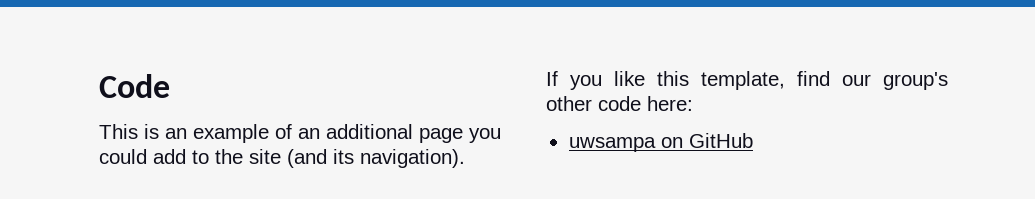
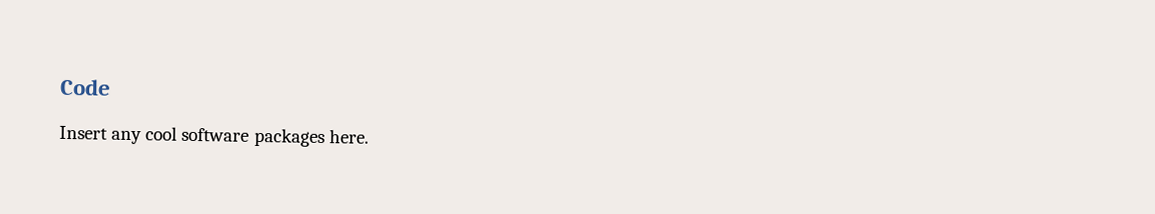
[99,124,501,143] [99,149,465,168] [546,71,948,90] [546,96,693,111] [568,133,753,152] This is an example of an additional page you could add to the site (and its navigation). // If you like this template, find our group's other code here: // uwsampa on GitHub -> [59,125,369,148] Insert any cool software packages here.

